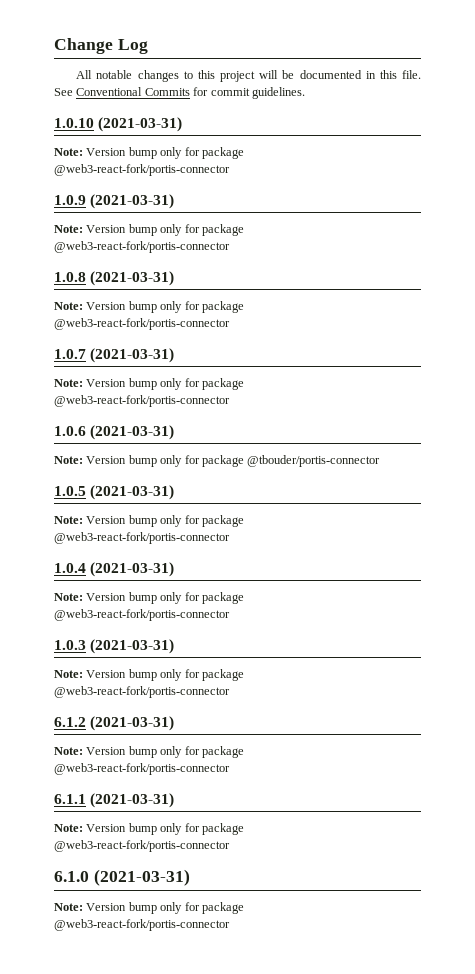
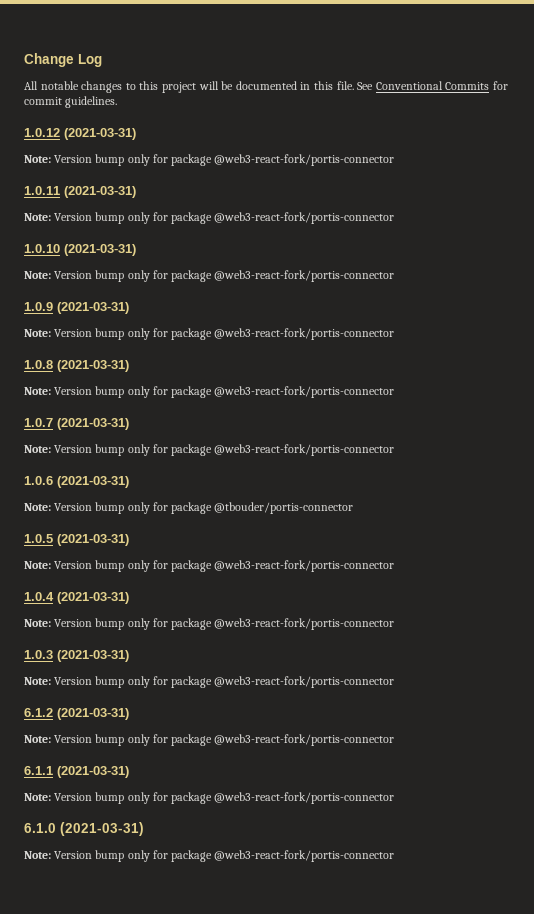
(305, 93) none -> [24,128,136,140] [24,154,395,166] [24,186,136,198] [24,212,395,224] // 1.0.12 (2021-03-31) // Note: Version bump only for package @web3-react-fork/portis-connector // 1.0.11 (2021-03-31) // Note: Version bump only for package @web3-react-fork/portis-connector

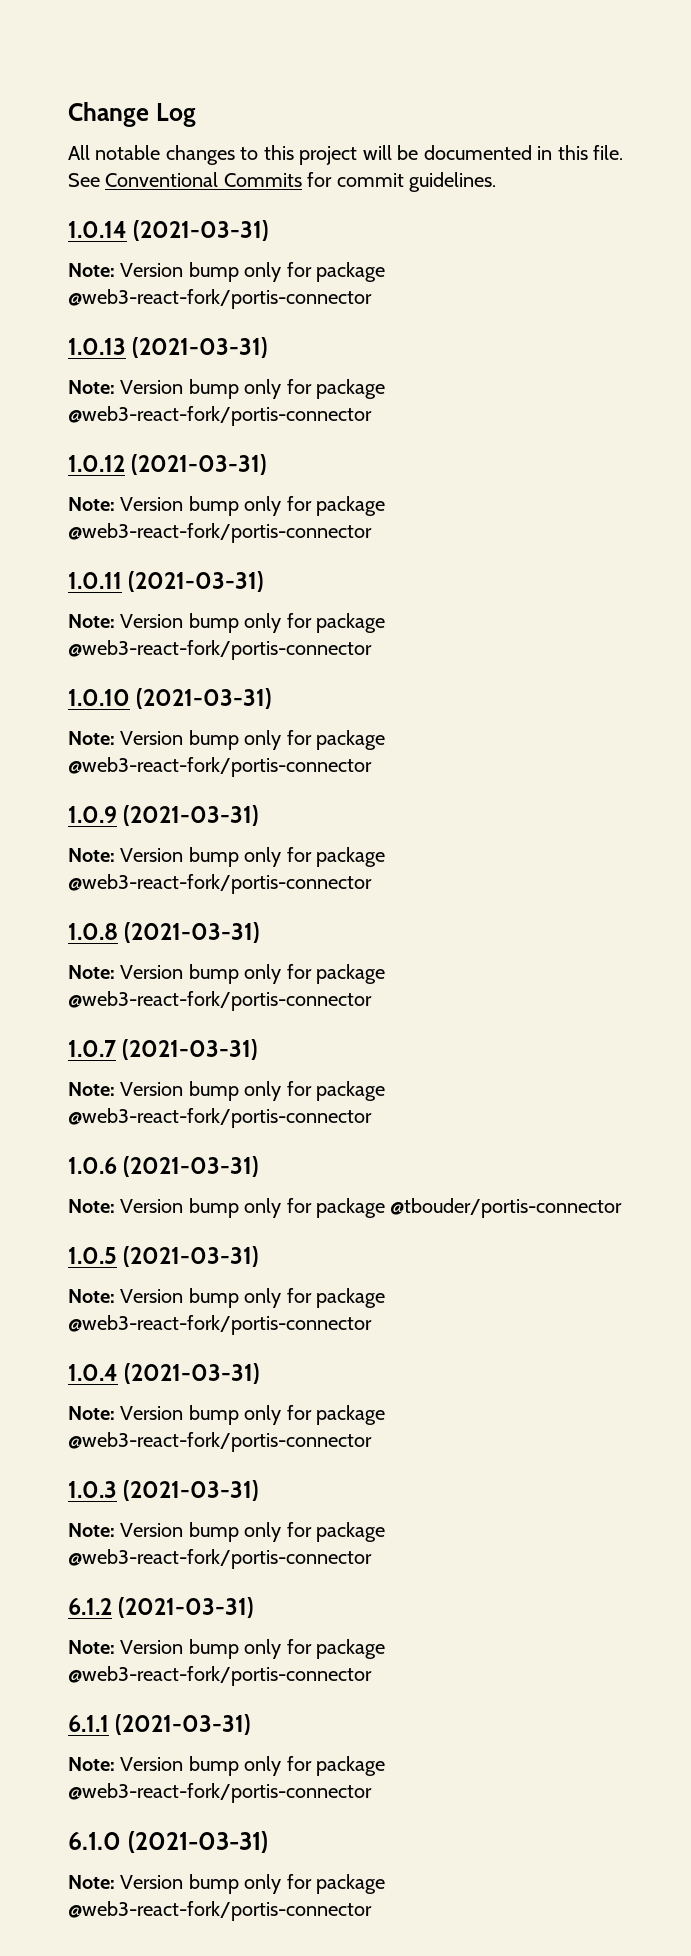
(118, 102) none -> [68,220,270,241] [68,262,385,282] [68,289,372,309] [68,337,269,358] [68,379,385,399] [68,406,372,426] // 1.0.14 (2021-03-31) // Note: Version bump only for package @web3-react-fork/portis-connector // 1.0.13 (2021-03-31) // Note: Version bump only for package @web3-react-fork/portis-connector

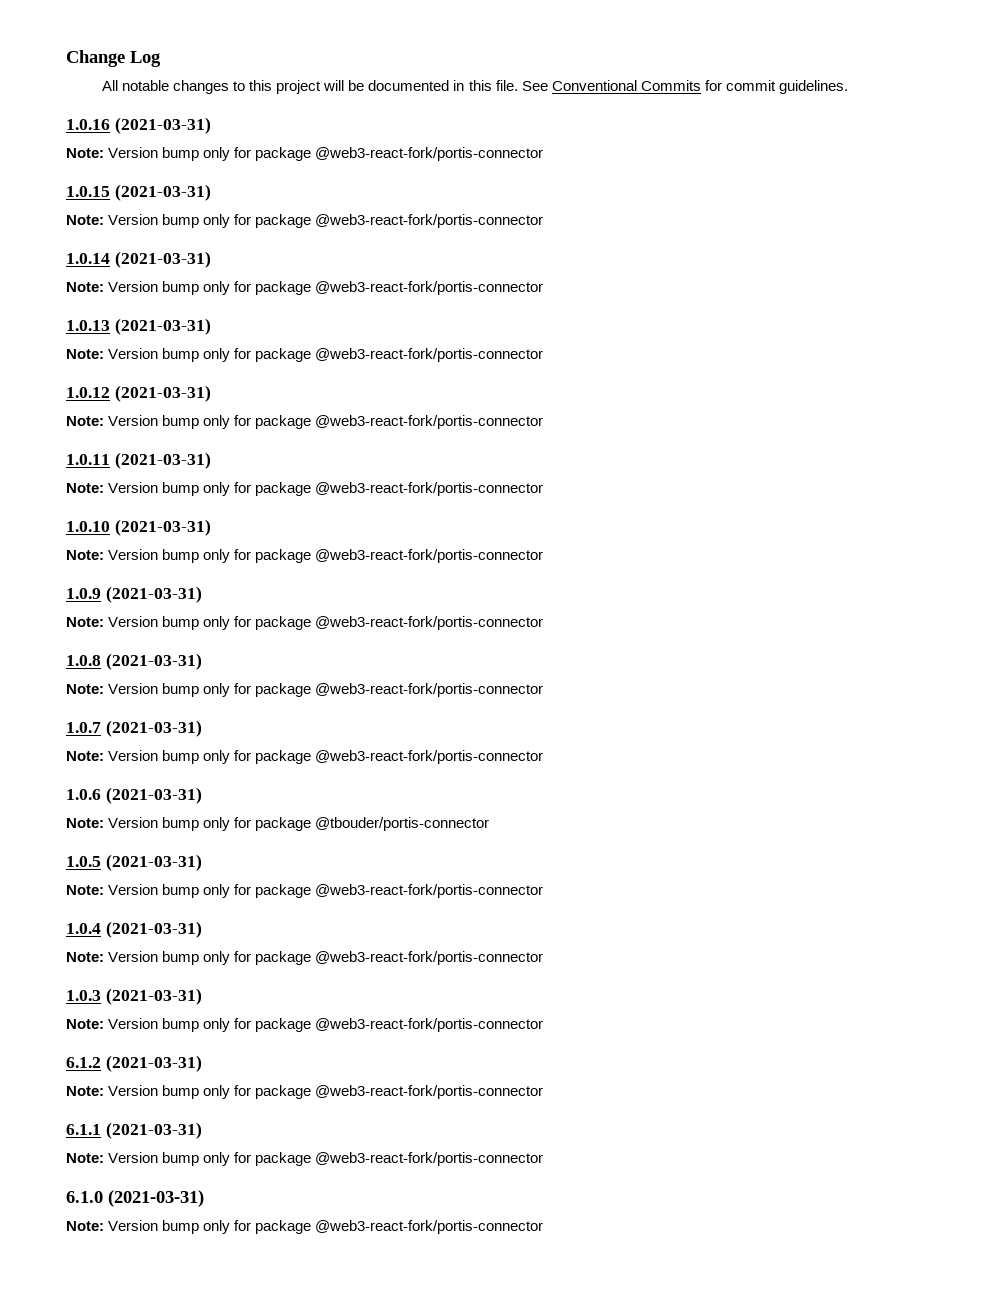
(496, 182) none -> [66,117,211,134] [66,147,544,161] [66,184,211,201] [66,214,544,228] // 1.0.16 (2021-03-31) // Note: Version bump only for package @web3-react-fork/portis-connector // 1.0.15 (2021-03-31) // Note: Version bump only for package @web3-react-fork/portis-connector

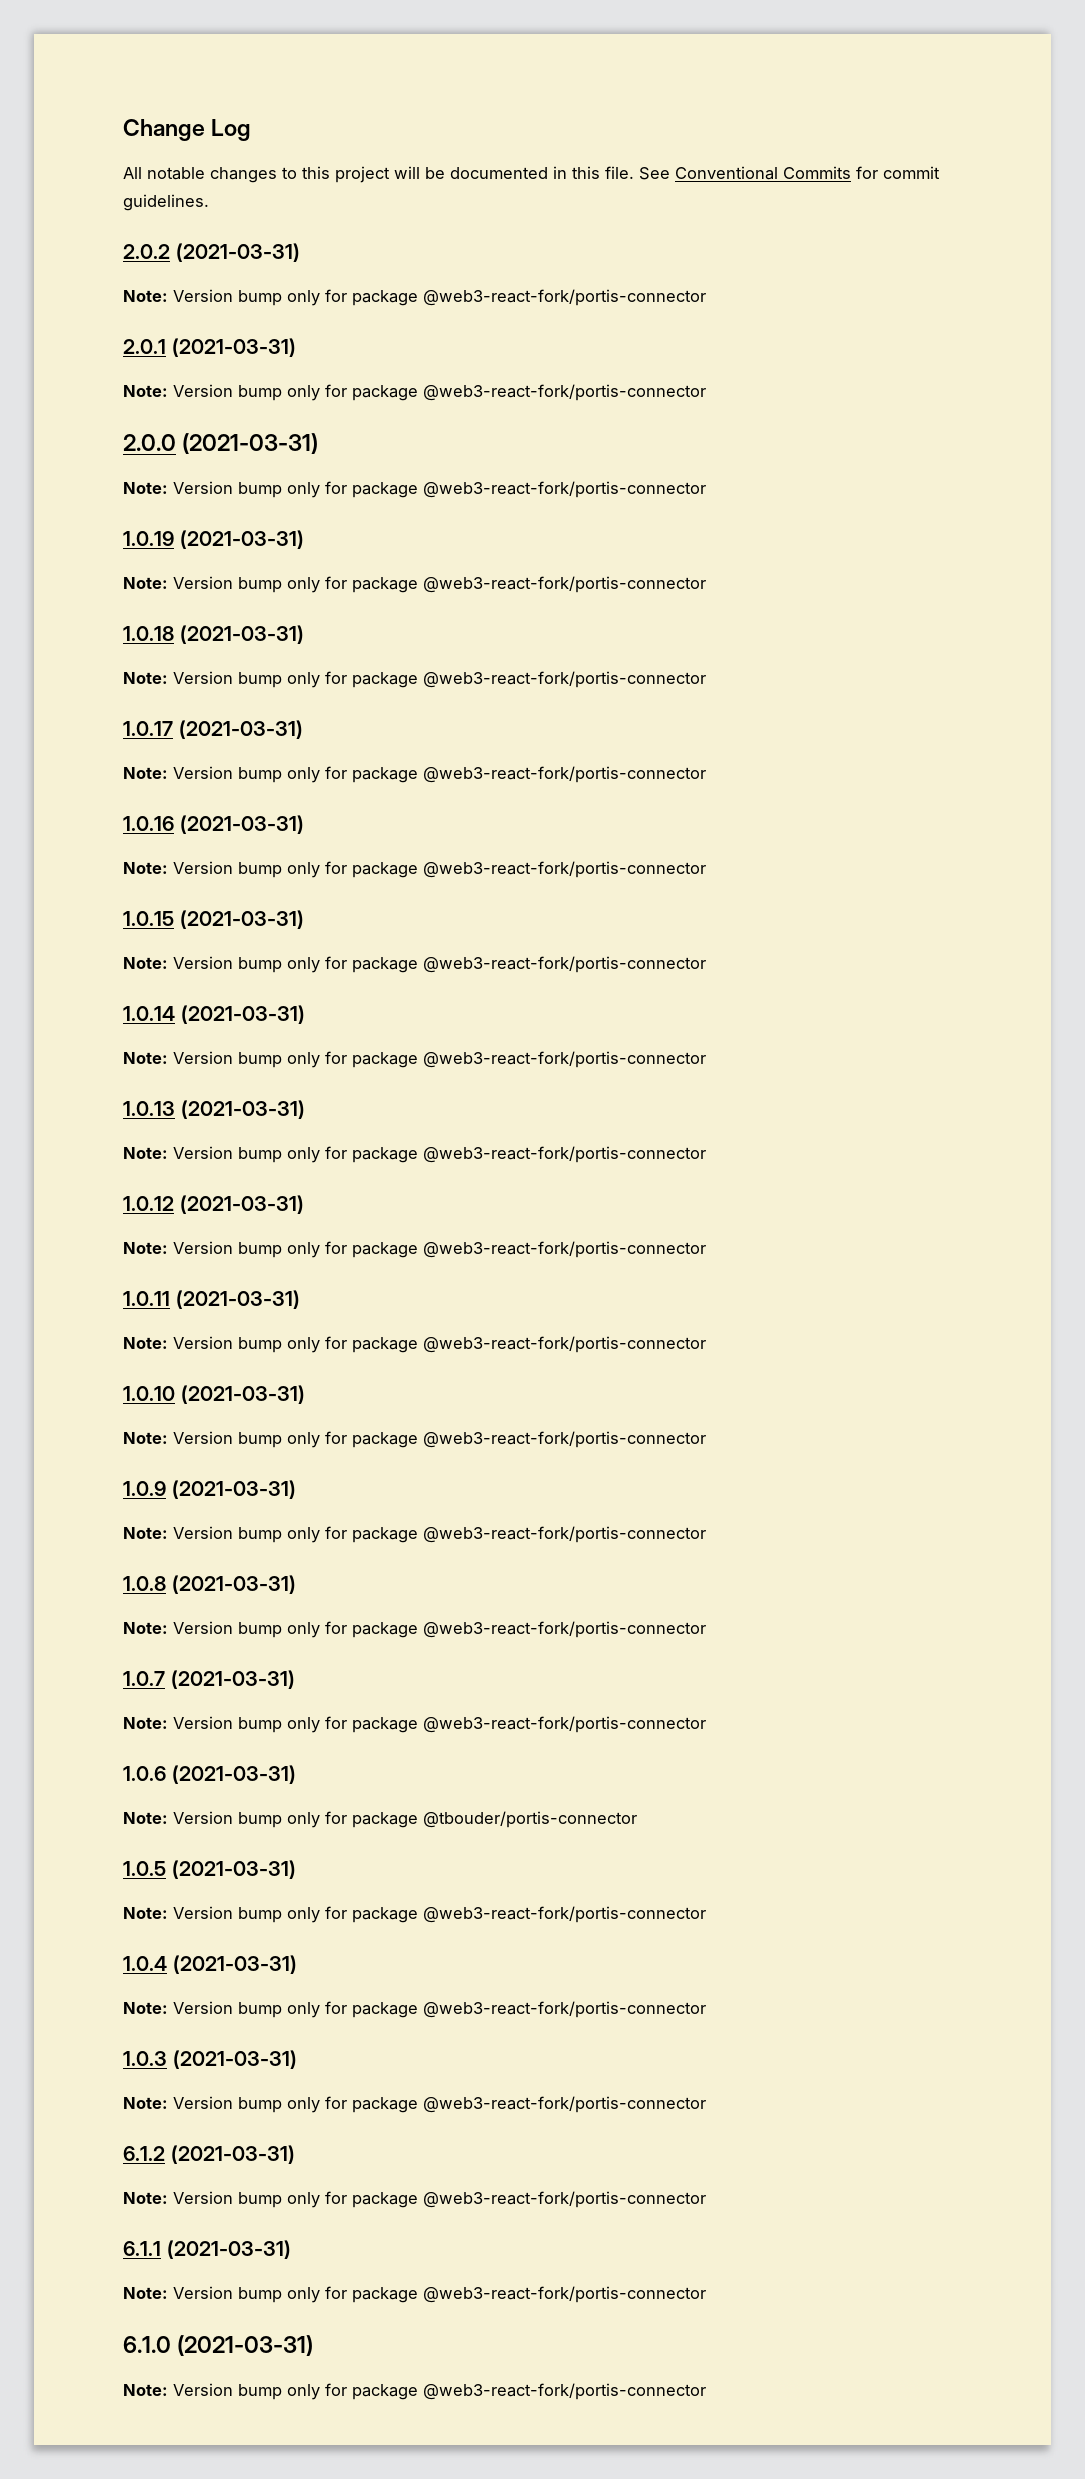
(848, 87) none -> [123,243,300,262] [123,289,706,306] [123,338,296,357] [123,384,706,401] [123,433,319,454] [123,481,706,498] [123,530,304,549] [123,576,706,593] [123,625,304,644] [123,671,706,688] [123,720,303,739] [123,766,706,783] // 2.0.2 (2021-03-31) // Note: Version bump only for package @web3-react-fork/portis-connector // 2.0.1 (2021-03-31) // Note: Version bump only for package @web3-react-fork/portis-connector // 2.0.0 (2021-03-31) // Note: Version bump only for package @web3-react-fork/portis-connector // 1.0.19 (2021-03-31) // Note: Version bump only for package @web3-react-fork/portis-connector // 1.0.18 (2021-03-31) // Note: Version bump only for package @web3-react-fork/portis-connector // 1.0.17 (2021-03-31) // Note: Version bump only for package @web3-react-fork/portis-connector

